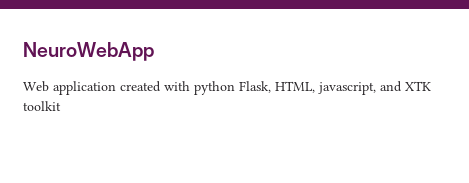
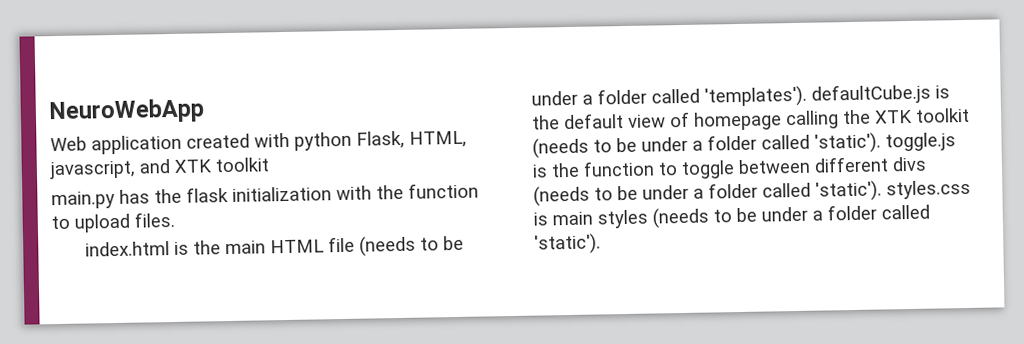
(61, 106) none -> [51,182,479,210] [51,211,175,233] [85,235,465,257] [531,83,950,108] [532,107,970,131] [532,132,956,159] [532,156,927,180] [533,179,971,207] [533,204,930,229] [534,233,601,255] // main.py has the flask initialization with the function to upload files. // index.html is the main HTML file (needs to be under a folder called 'templates'). defaultCube.js is the default view of homepage calling the XTK toolkit (needs to be under a folder called 'static'). toggle.js is the function to toggle between different divs (needs to be under a folder called 'static'). styles.css is main styles (needs to be under a folder called 'static').

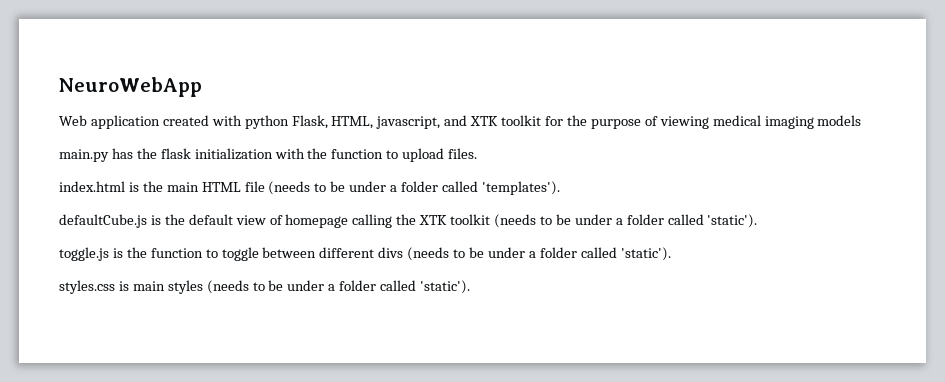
(269, 165) none -> [545,115,862,129] for the purpose of viewing medical imaging models
(807, 96) none -> (560, 188) //
(881, 143) none -> (758, 221) //
(882, 191) none -> (671, 254) //

